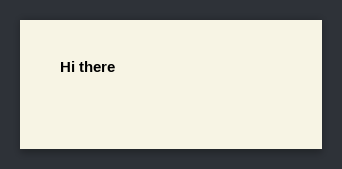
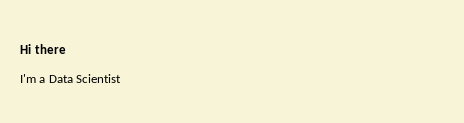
(116, 66) none -> [20,74,122,83] // I'm a Data Scientist

